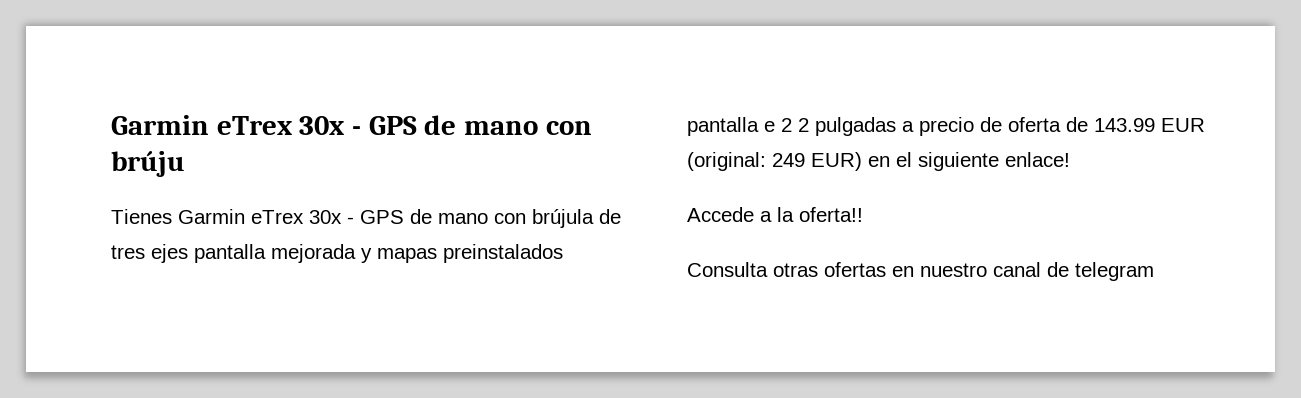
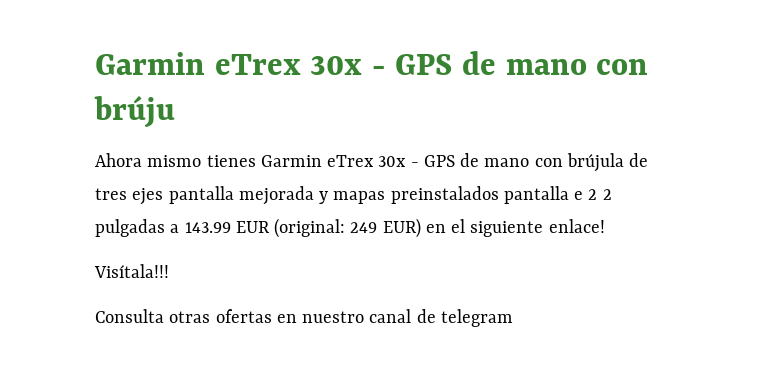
[111,209,172,224] Tienes -> [95,153,256,167] Ahora mismo tienes
[919,117,1088,136] precio de oferta de -> (180, 228) none
[687,207,863,222] Accede a la oferta!! -> [94,264,169,278] Visítala!!!

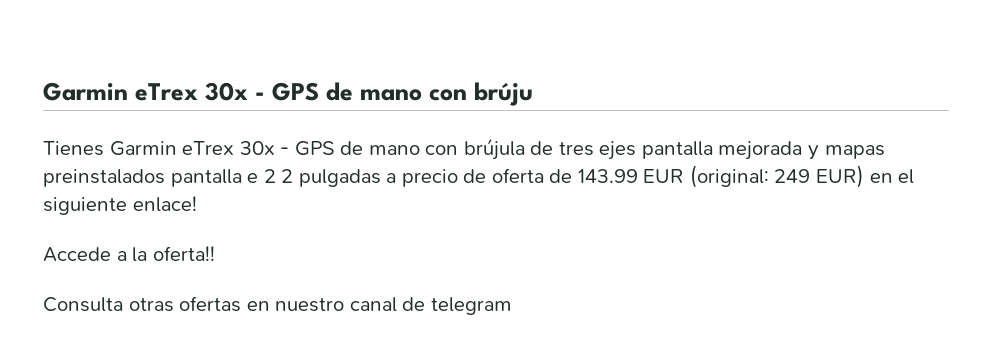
[95,153,256,167] Ahora mismo tienes -> [43,141,104,156] Tienes
(180, 228) none -> [401,168,573,187] precio de oferta de
[94,264,169,278] Visítala!!! -> [43,246,215,262] Accede a la oferta!!

